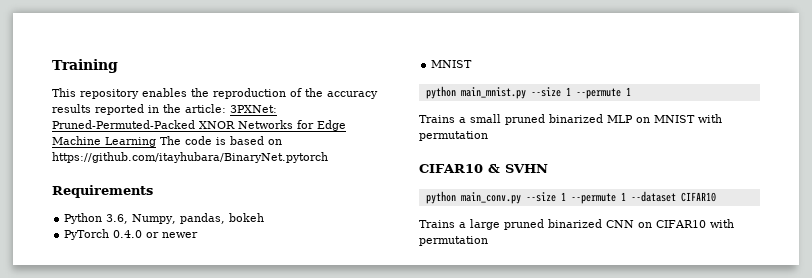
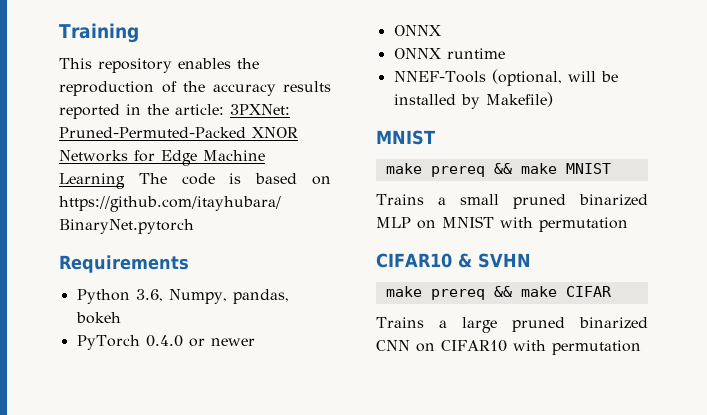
[431,60,473,68] [425,86,631,99] MNIST // python main_mnist.py --size 1 --permute 1 -> [393,25,441,36] [393,48,505,59] [393,69,618,86] [393,92,553,109] [376,130,435,145] [385,163,611,177] ONNX // ONNX runtime // NNEF-Tools (optional, will be installed by Makefile) // MNIST // make prereq && make MNIST
[425,191,716,204] python main_conv.py --size 1 --permute 1 --dataset CIFAR10 -> [385,286,612,300] make prereq && make CIFAR

